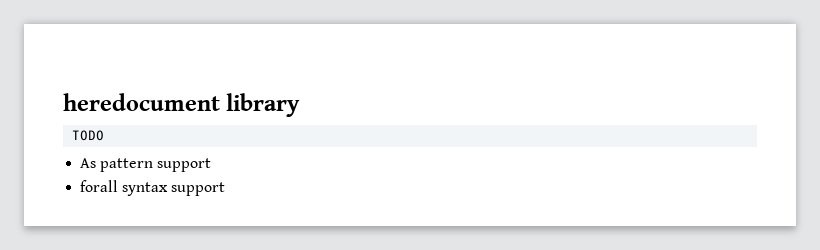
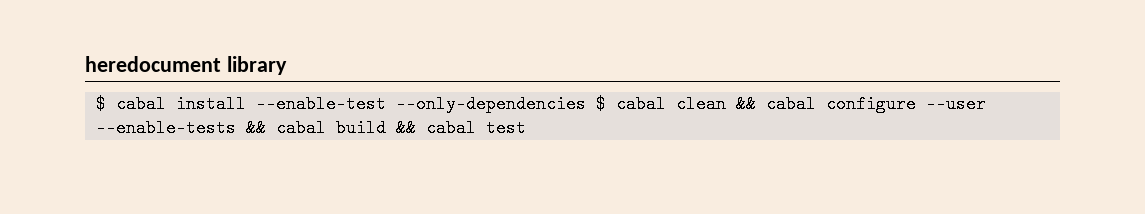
[72,130,105,141] [80,158,212,172] [80,180,226,196] TODO // As pattern support // forall syntax support -> [95,95,986,113] [95,119,526,137] $ cabal install --enable-test --only-dependencies $ cabal clean && cabal configure --user --enable-tests && cabal build && cabal test

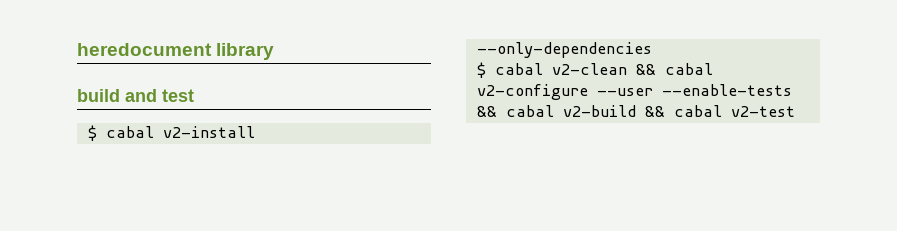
[95,95,386,113] // $ cabal install --enable-test -> [77,89,194,102] [87,125,255,141] // build and test // $ cabal v2-install
[595,95,916,113] $ cabal clean && cabal configure -> [476,62,713,78] [476,84,588,100] // $ cabal v2-clean && cabal v2-configure
[335,119,526,137] build && cabal test -> [562,105,795,117] v2-build && cabal v2-test

